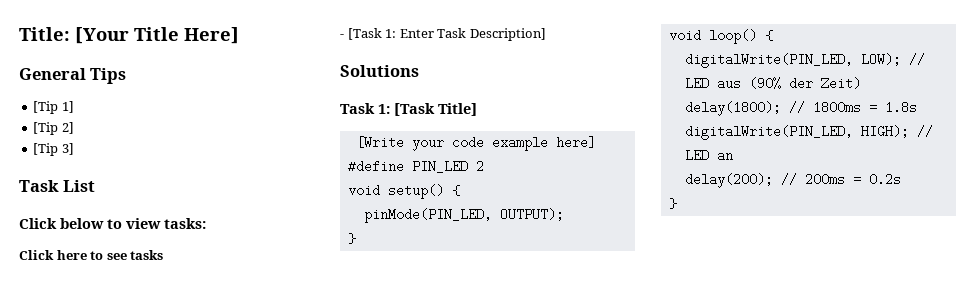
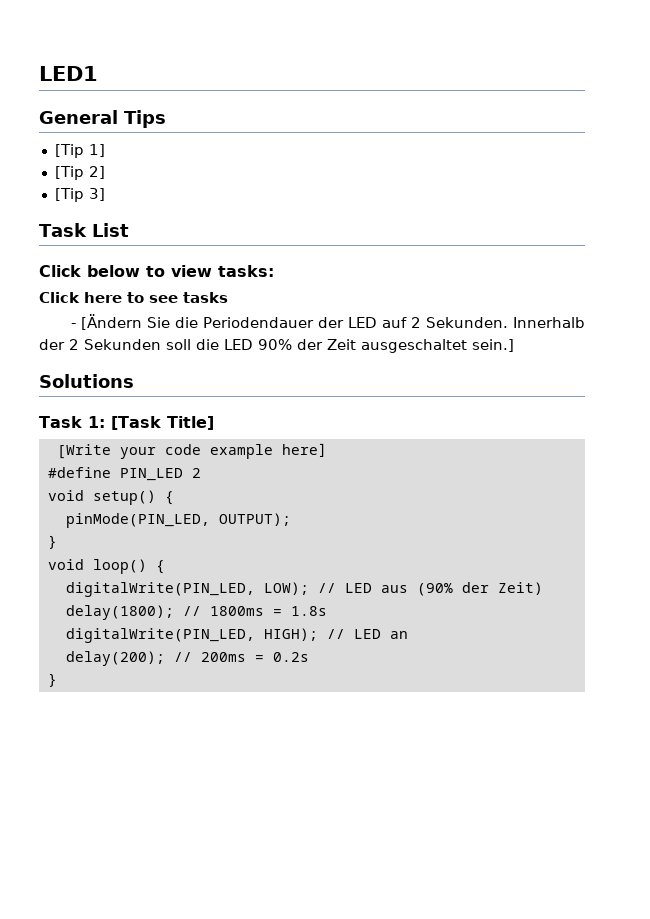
[19,27,239,44] Title: [Your Title Here] -> [39,66,98,81] LED1
[347,28,546,41] [Task 1: Enter Task Description] -> [80,314,585,330] [39,339,514,353] [Ändern Sie die Periodendauer der LED auf 2 Sekunden. Innerhalb der 2 Sekunden soll die LED 90% der Zeit ausgeschaltet sein.]

